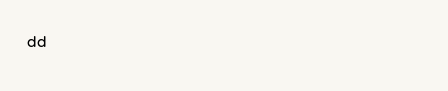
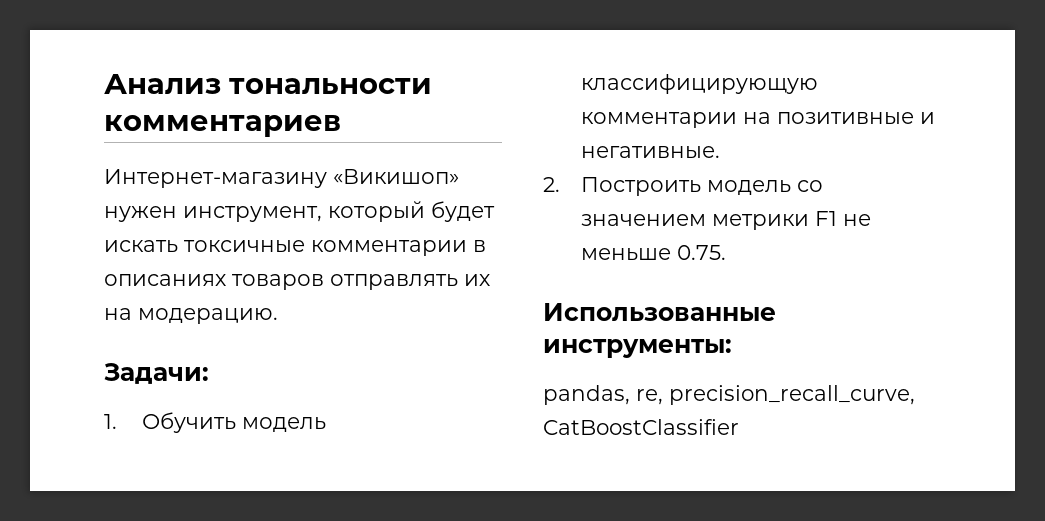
[27,36,47,47] dd -> [104,74,432,94] [104,115,341,137] [104,169,459,188] [104,201,495,222] [104,240,486,256] [104,274,490,290] [104,308,278,324] [104,363,209,384] [104,412,326,433] [580,74,818,94] [580,112,935,128] [580,146,720,159] [543,177,823,196] [580,211,871,230] [580,245,726,261] [543,303,776,321] [543,339,732,358] [543,385,915,405] [543,419,739,435] Анализ тональности комментариев // Интернет-магазину «Викишоп» нужен инструмент, который будет искать токсичные комментарии в описаниях товаров отправлять их на модерацию. // Задачи: // 1. Обучить модель классифицирующую комментарии на позитивные и негативные. // 2. Построить модель со значением метрики F1 не меньше 0.75. // Использованные инструменты: // pandas, re, precision_recall_curve, CatBoostClassifier

